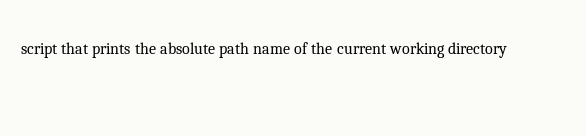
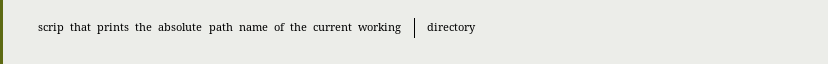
[21,43,58,58] script -> [38,23,64,34] scrip

